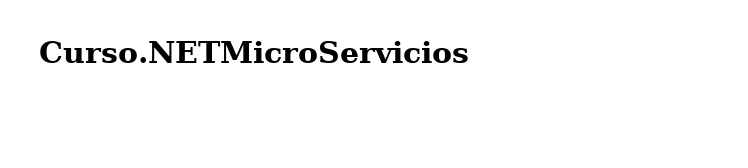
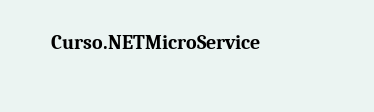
[39,41,469,63] Curso.NETMicroServicios -> [51,35,260,49] Curso.NETMicroService

